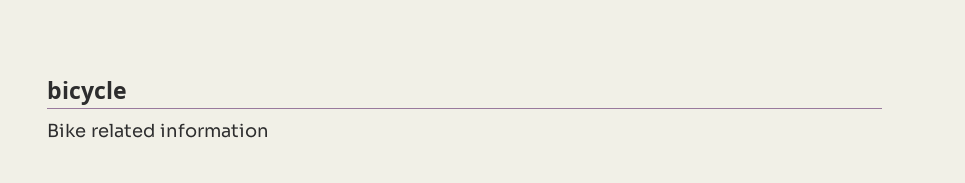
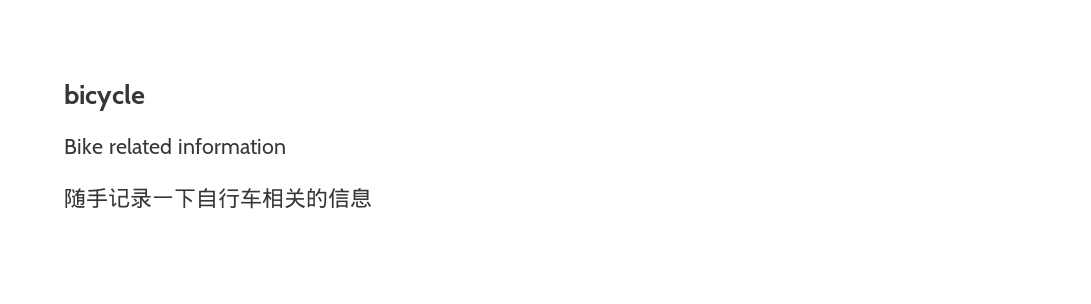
(269, 130) none -> [64,187,372,209] // 随手记录一下自行车相关的信息

